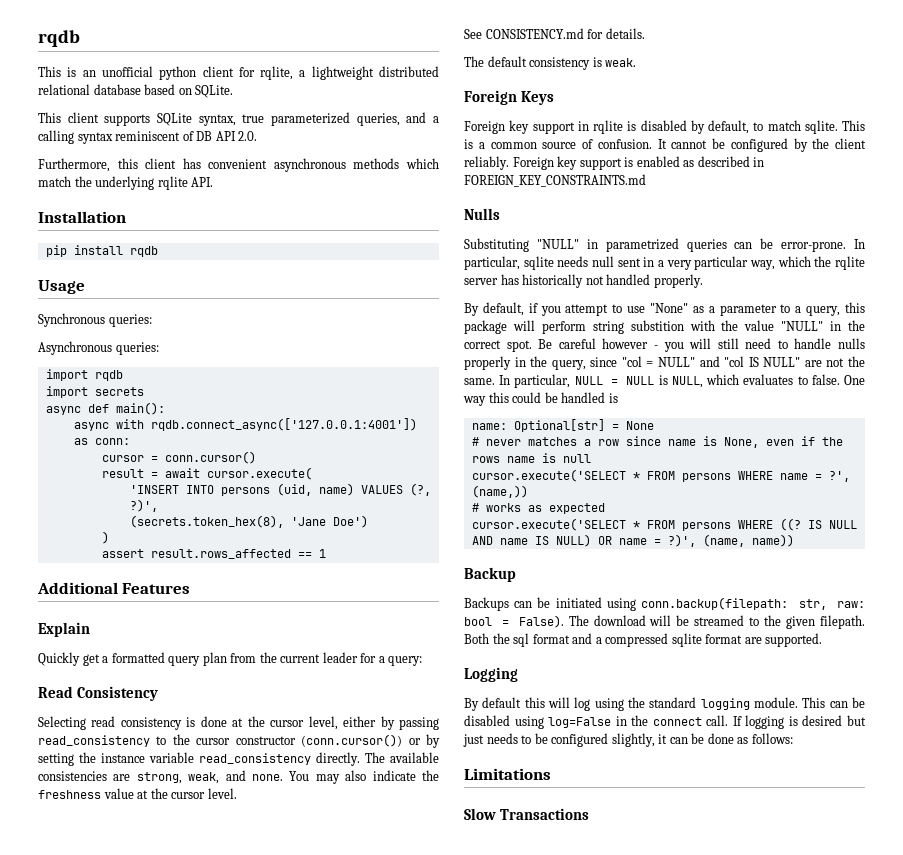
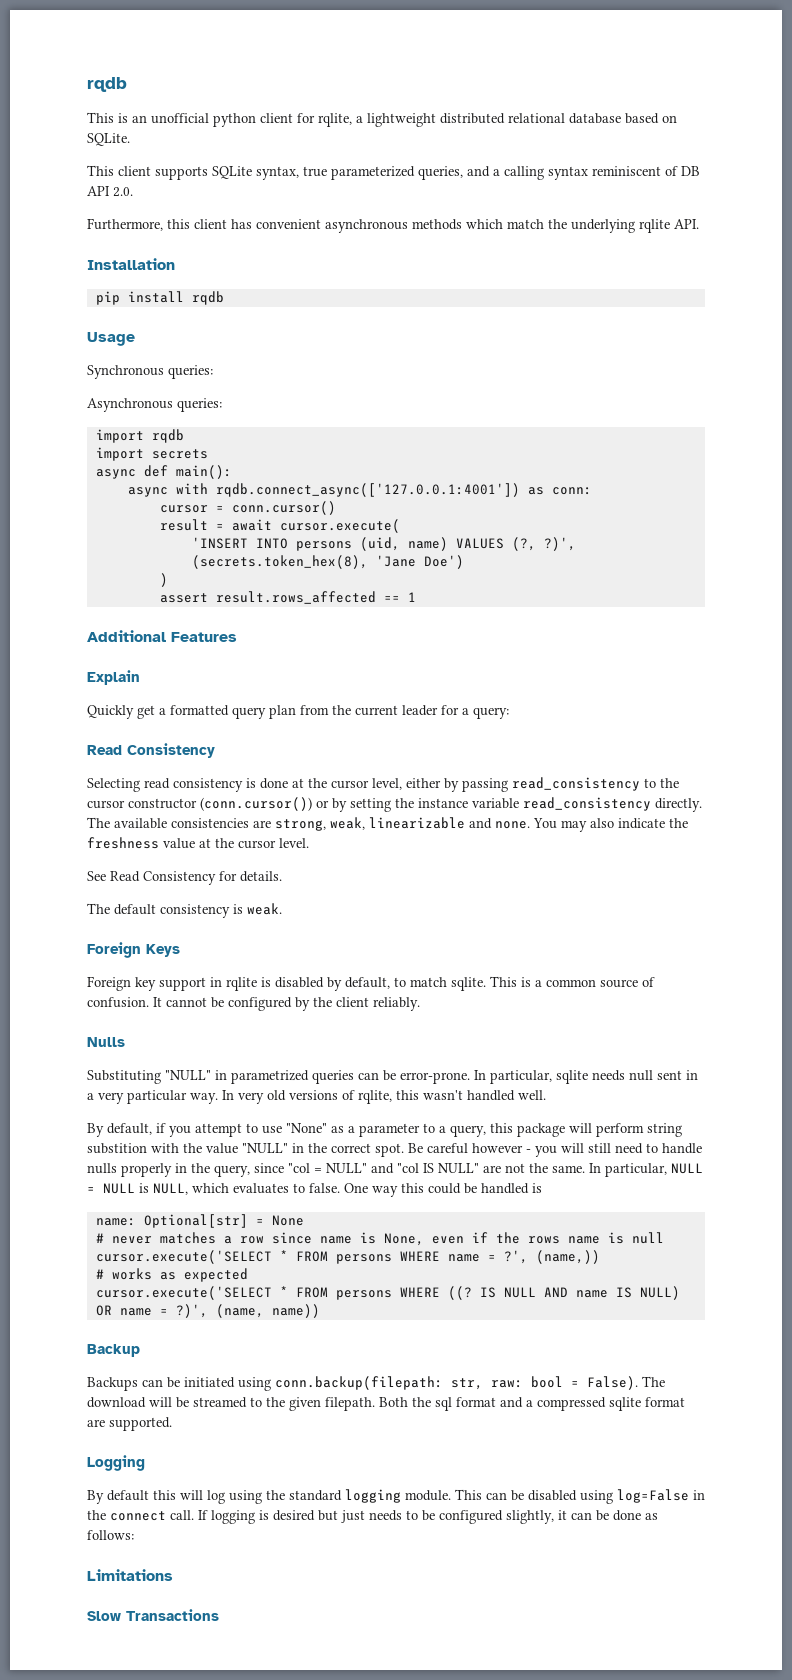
(220, 778) none -> [369,817,465,829] linearizable
[485,28,584,39] CONSISTENCY.md -> [110,871,216,885] Read Consistency
[512,156,765,170] [464,174,646,187] Foreign key support is enabled as described in FOREIGN_KEY_CONSTRAINTS.md -> (420, 1004) none
[750,256,865,270] [464,274,703,288] way, which the rqlite server has historically not handled properly. -> [190,1090,546,1104] way. In very old versions of rqlite, this wasn't handled well.

